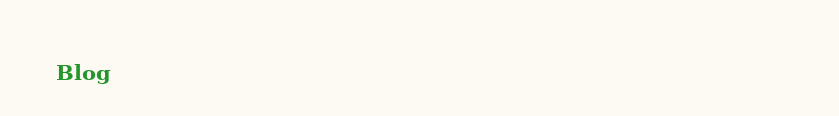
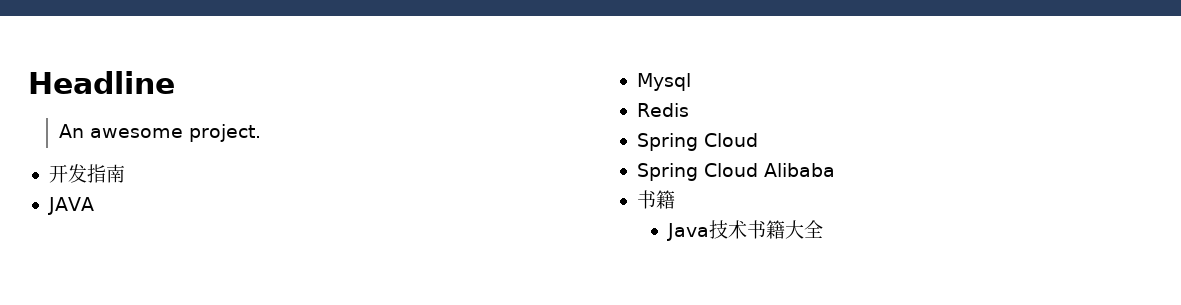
[56,64,111,84] Blog -> [28,71,175,94] [58,124,261,142] [48,164,125,183] [47,197,94,215] [636,73,691,91] [636,103,689,117] [636,133,758,151] [636,163,835,181] [636,190,675,209] [666,220,823,241] Headline // An awesome project. // 开发指南 // JAVA // Mysql // Redis // Spring Cloud // Spring Cloud Alibaba // 书籍 // Java技术书籍大全

